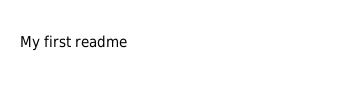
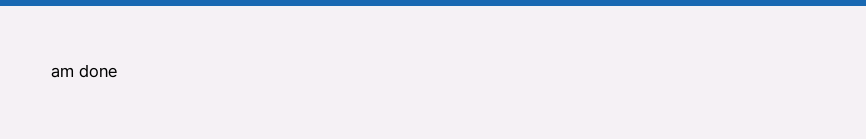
[20,35,127,51] My first readme -> [51,64,117,78] am done

